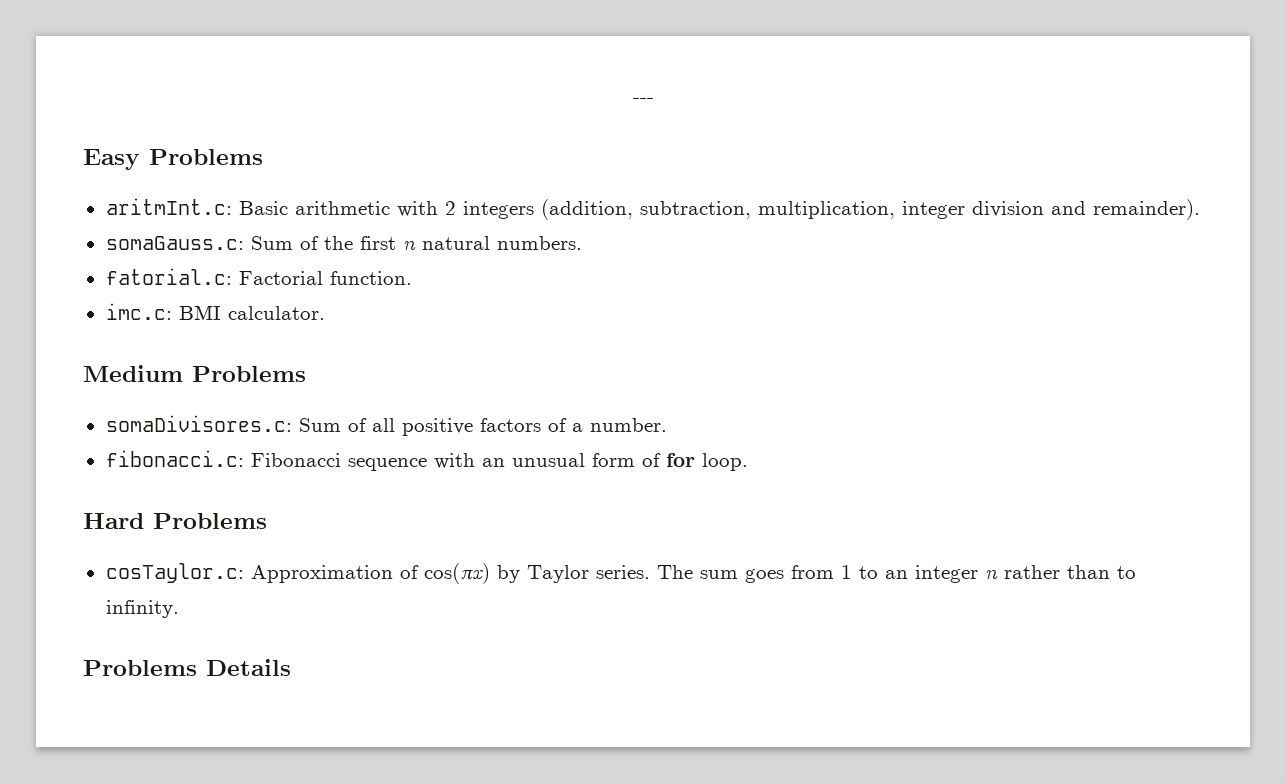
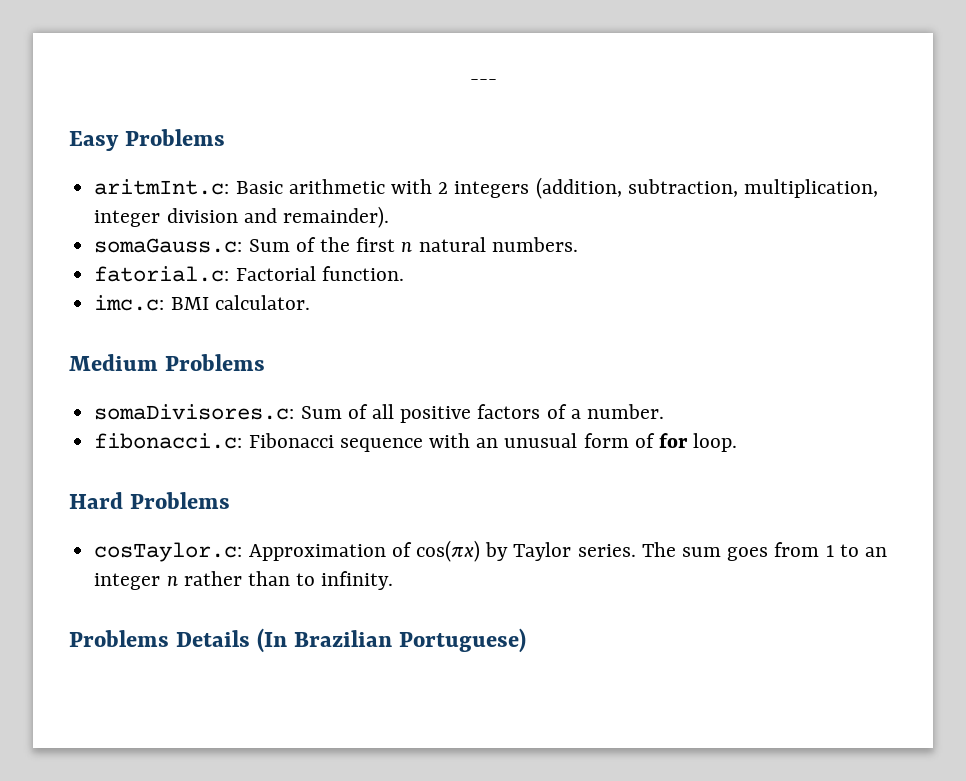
(291, 667) none -> [256,628,526,653] (In Brazilian Portuguese)

